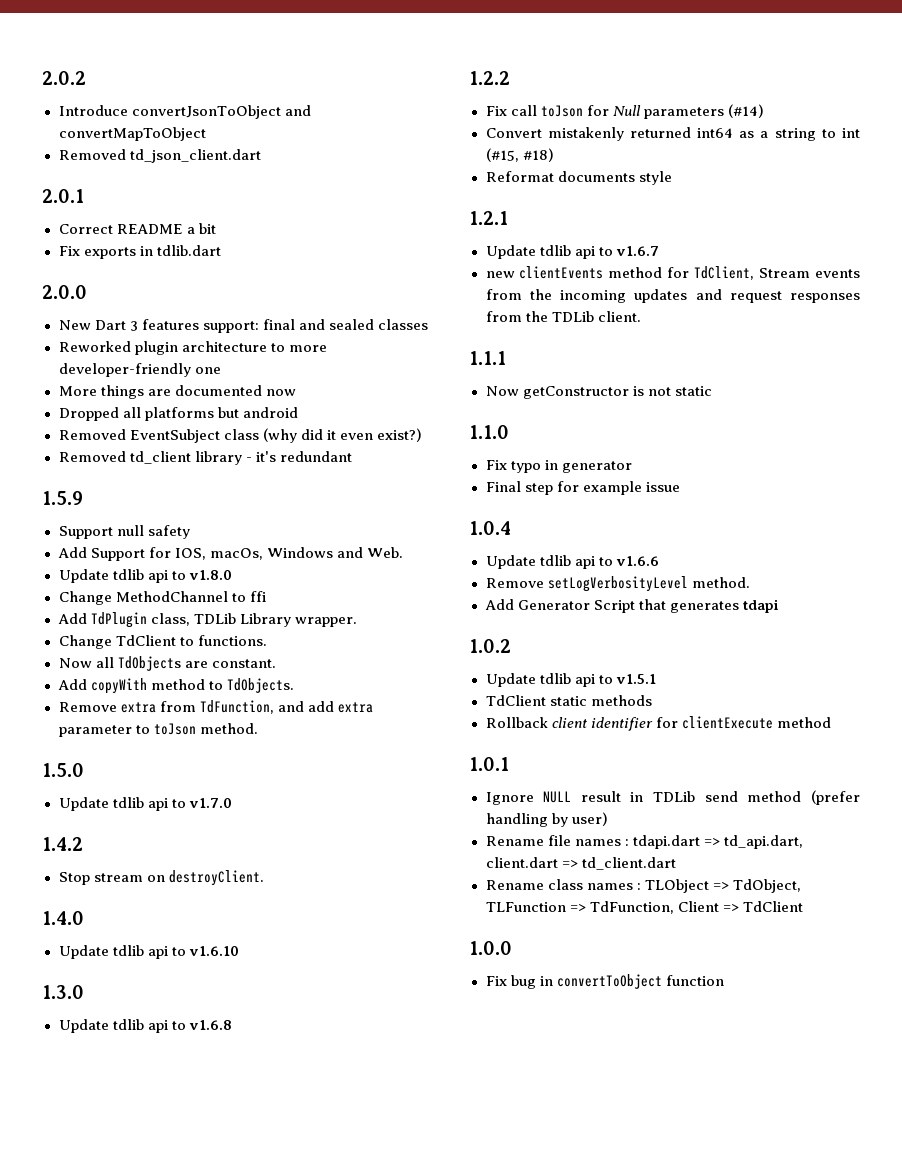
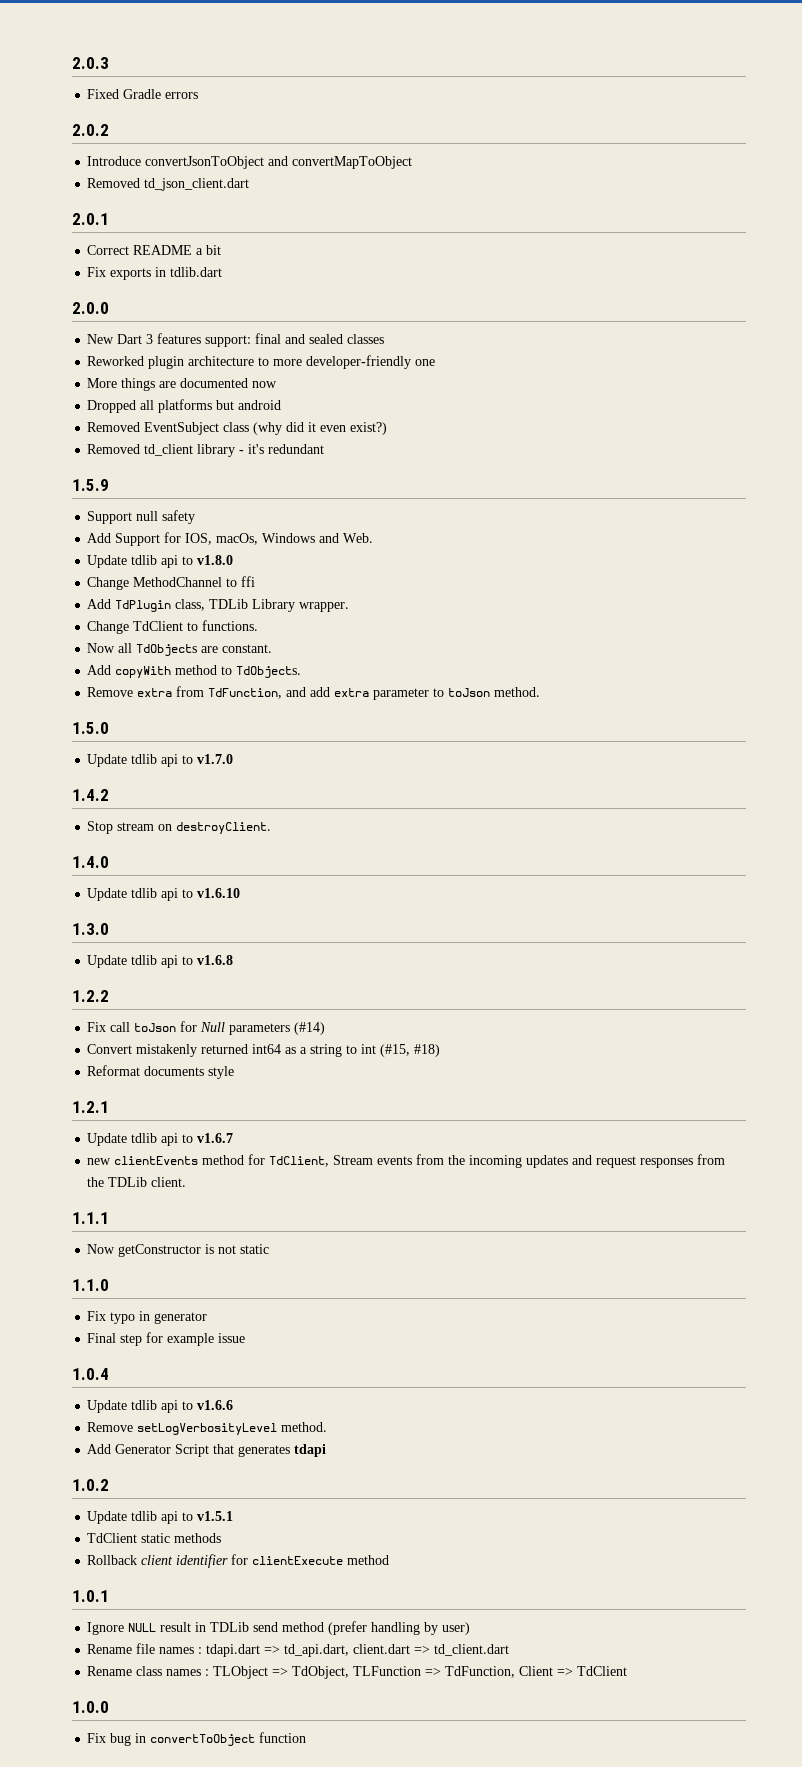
(42, 78) none -> [72,57,109,69] [87,89,199,99] 2.0.3 // Fixed Gradle errors //

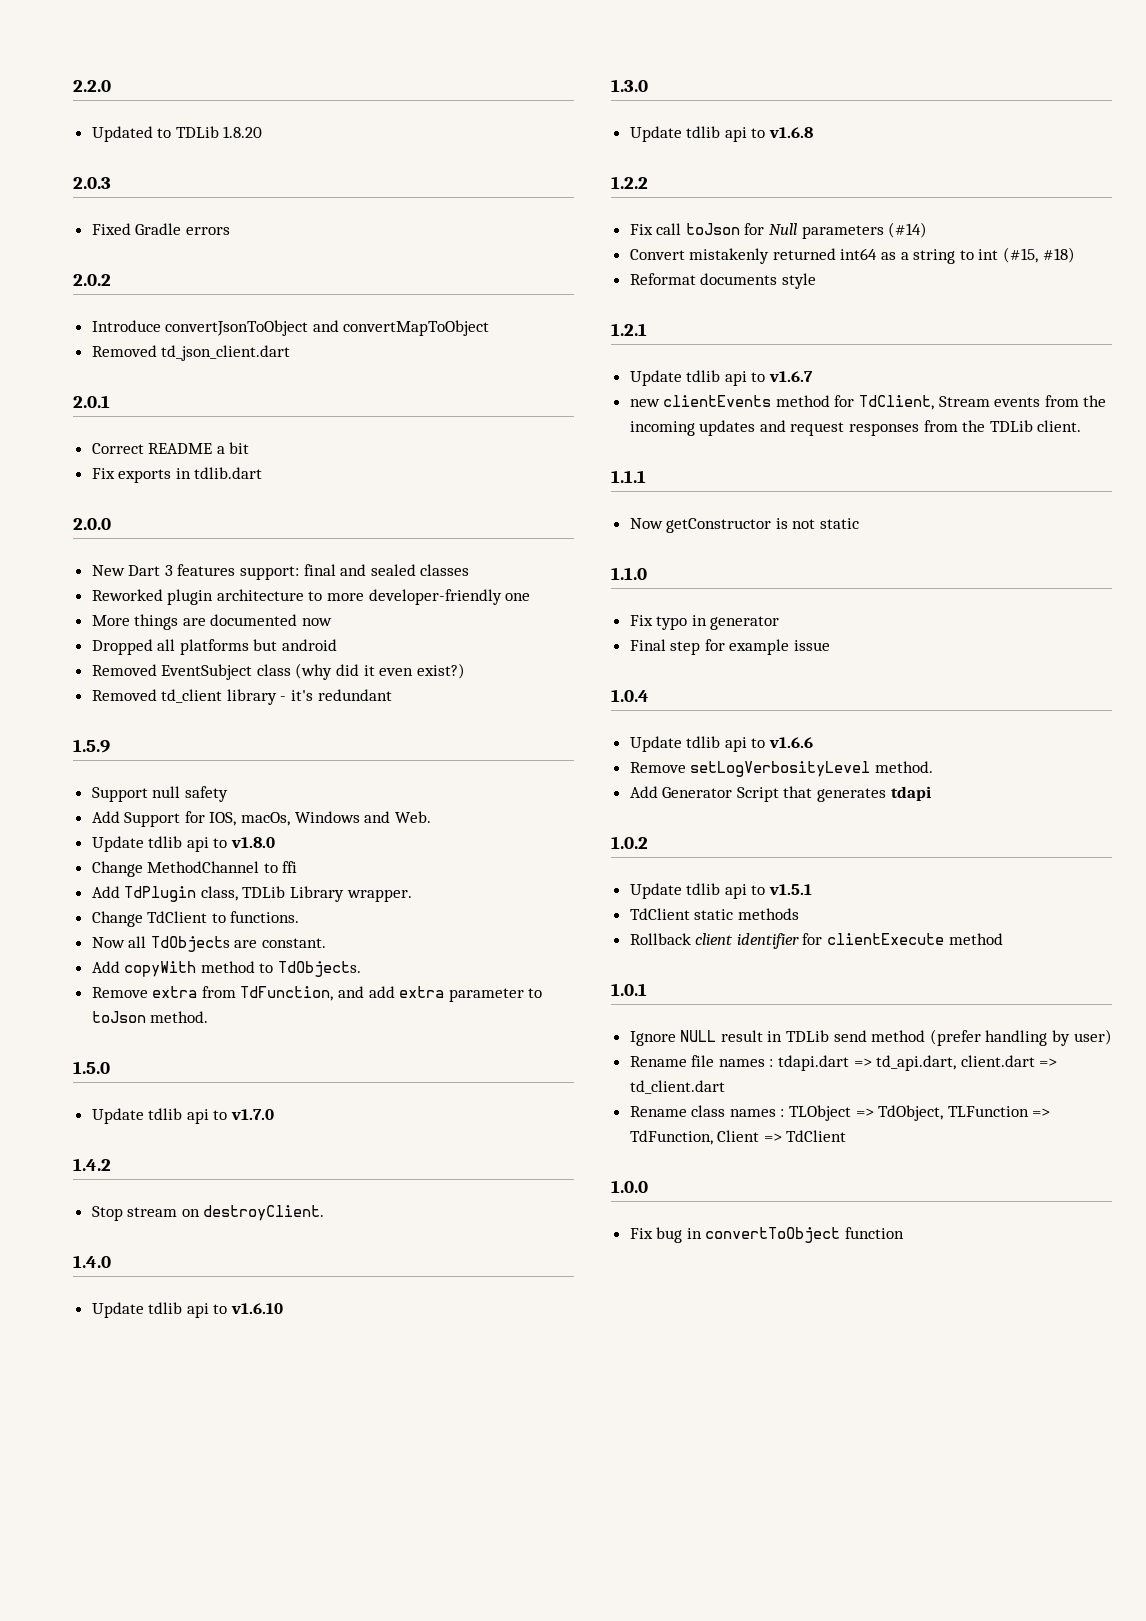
(72, 63) none -> [73,80,111,92] [91,126,263,142] 2.2.0 // Updated to TDLib 1.8.20 //

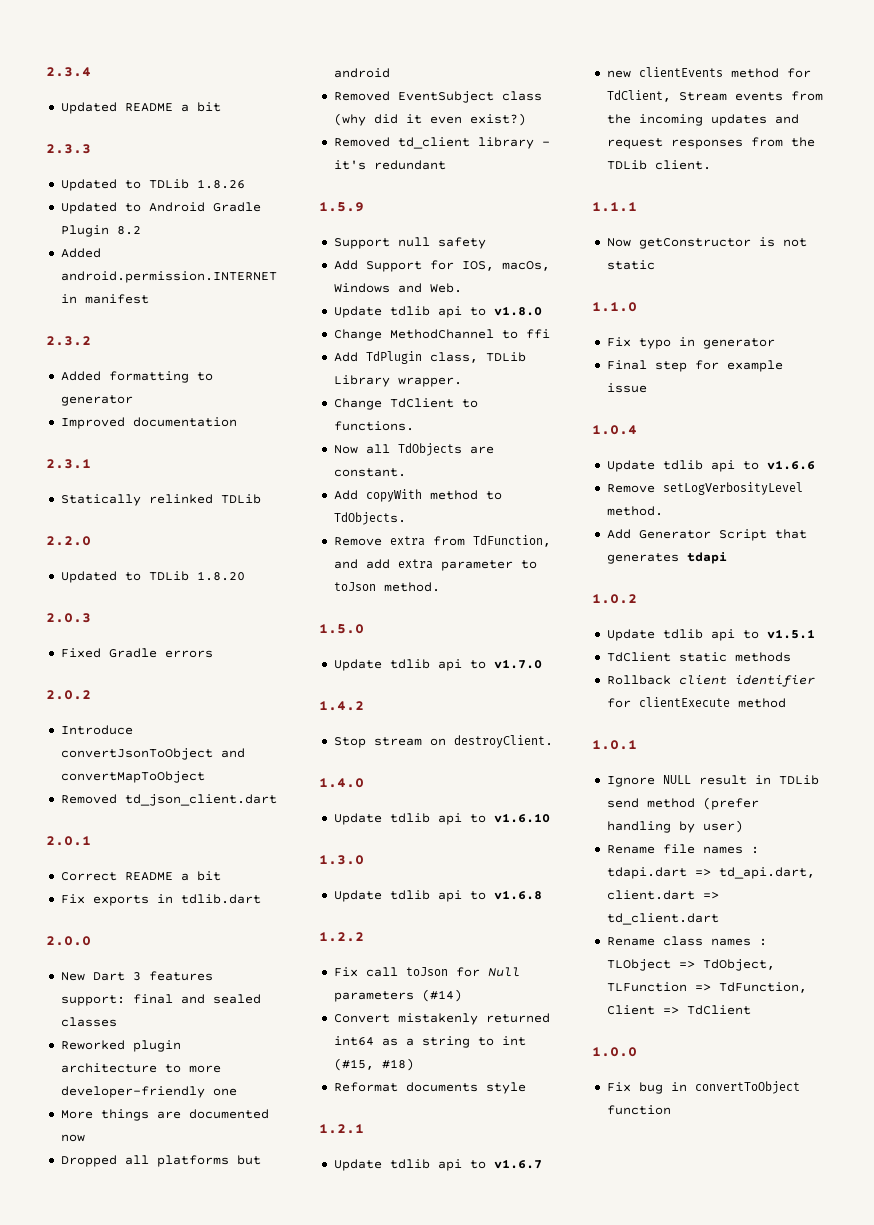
(73, 86) none -> [46,67,91,77] [60,102,221,114] [46,144,91,154] [60,179,245,191] [60,202,261,214] [60,225,141,237] [60,248,101,258] [60,271,277,283] [60,294,149,304] [46,336,91,346] [60,371,213,383] [60,395,133,406] [60,417,237,429] [46,459,91,469] [60,494,261,506] 2.3.4 // Updated README a bit // 2.3.3 // Updated to TDLib 1.8.26 // Updated to Android Gradle Plugin 8.2 // Added android.permission.INTERNET in manifest // 2.3.2 // Added formatting to generator // Improved documentation // 2.3.1 // Statically relinked TDLib //

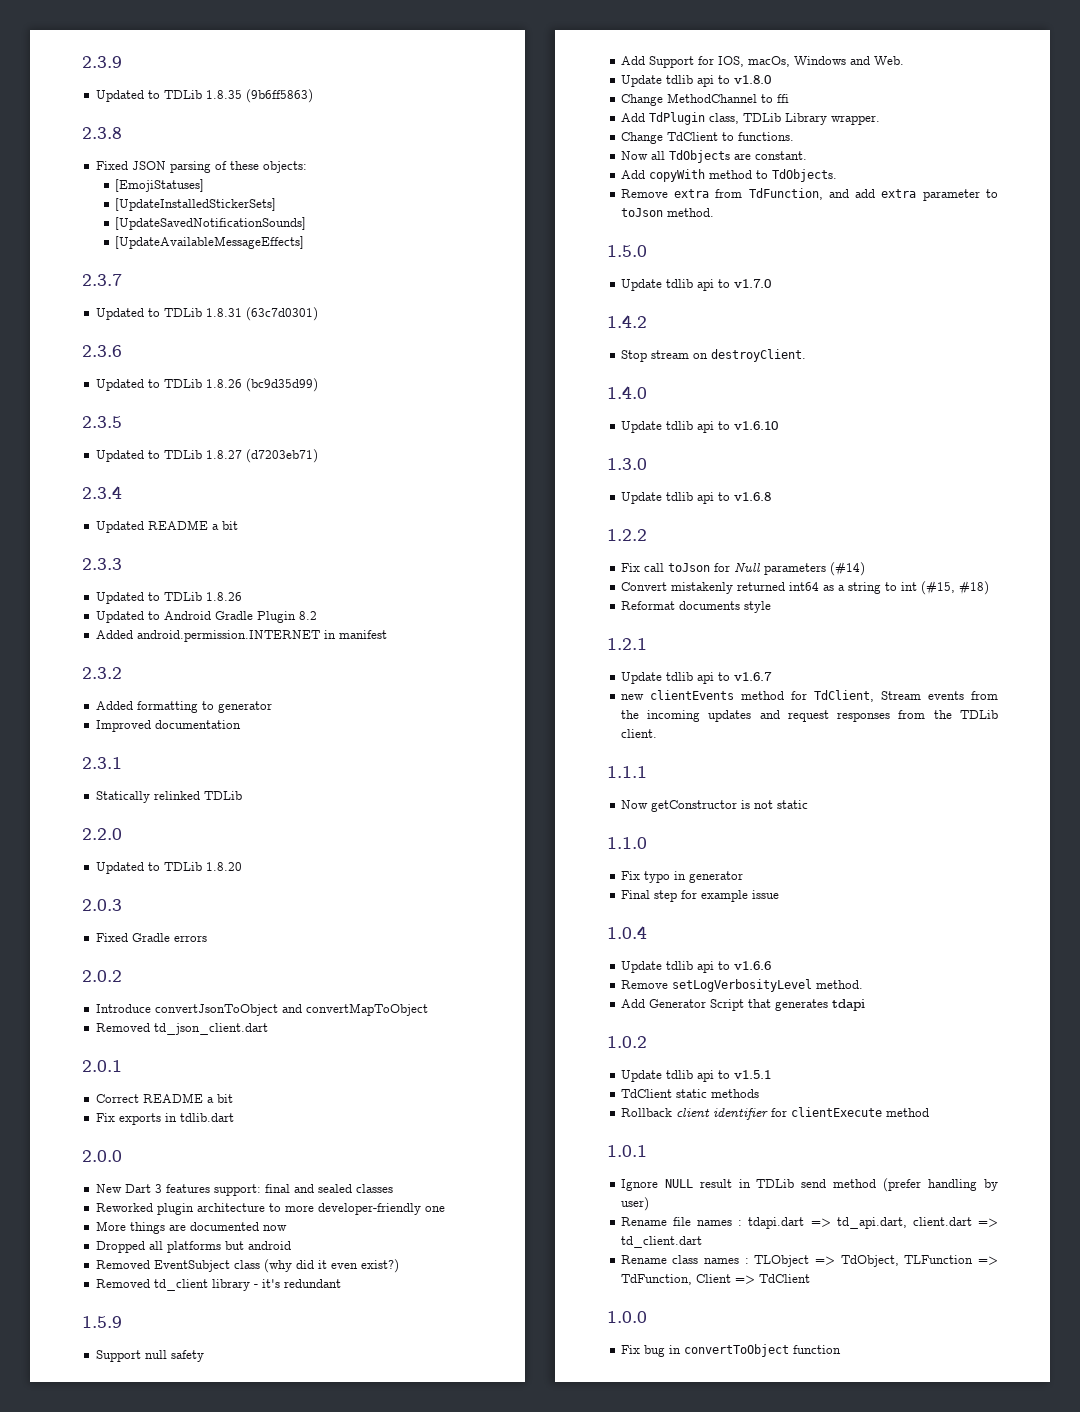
(46, 72) none -> [82,56,122,68] [95,89,313,103] [82,127,122,139] [95,161,307,173] [115,179,205,192] [115,198,277,211] [115,217,307,230] [115,236,305,249] [82,274,122,286] [95,307,318,321] [82,345,122,357] [95,378,318,392] [82,416,122,428] [95,449,318,463] 2.3.9 // Updated to TDLib 1.8.35 (9b6ff5863) // 2.3.8 // Fixed JSON parsing of these objects: // [EmojiStatuses] // [UpdateInstalledStickerSets] // [UpdateSavedNotificationSounds] // [UpdateAvailableMessageEffects] // 2.3.7 // Updated to TDLib 1.8.31 (63c7d0301) // 2.3.6 // Updated to TDLib 1.8.26 (bc9d35d99) // 2.3.5 // Updated to TDLib 1.8.27 (d7203eb71) //

